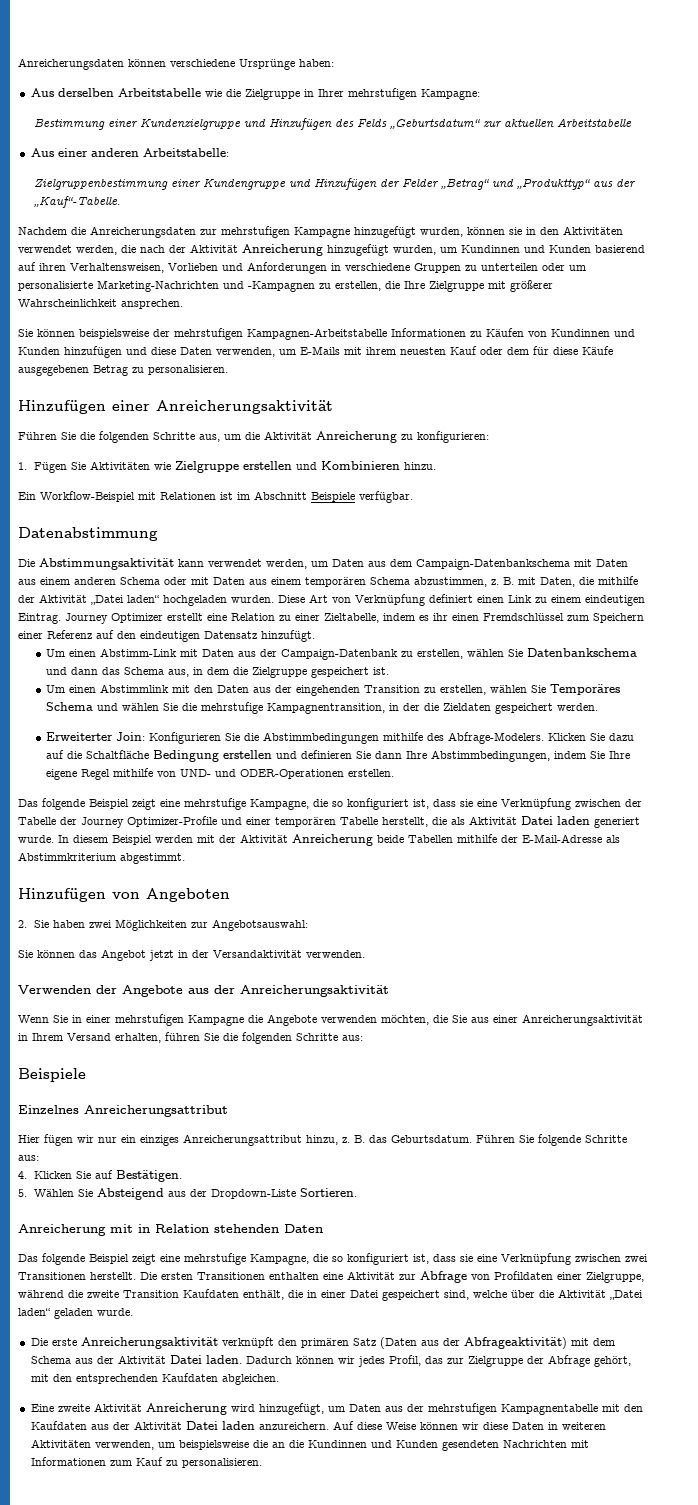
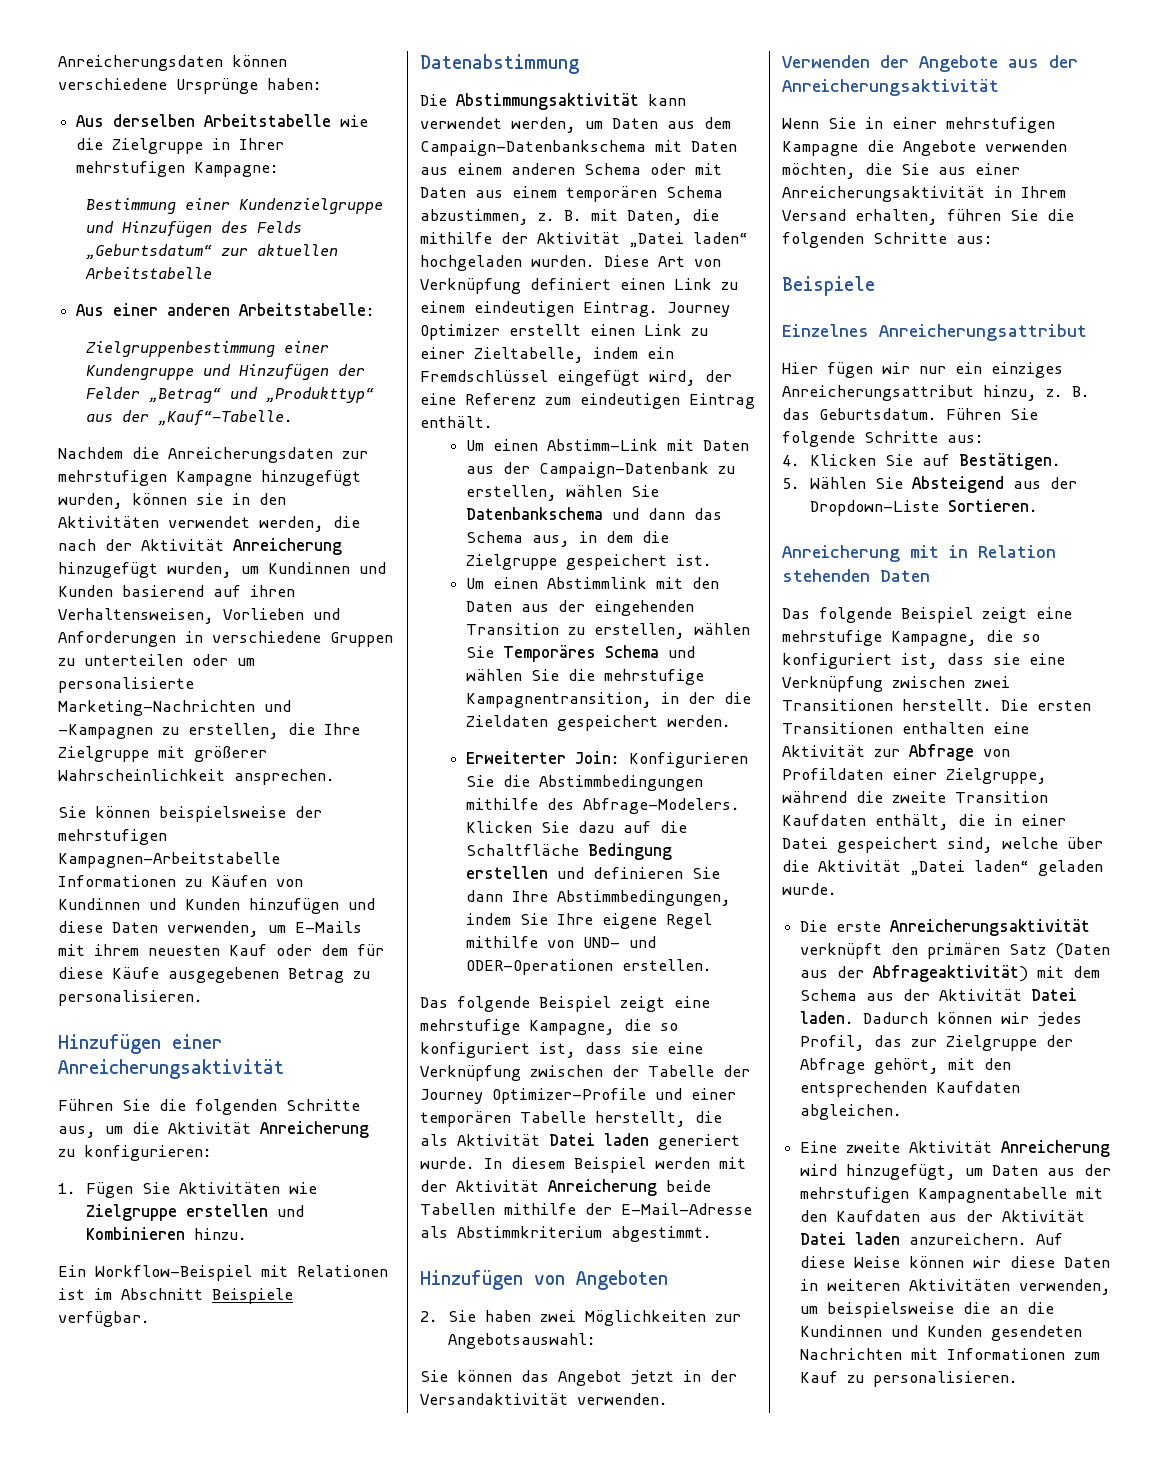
[207,613,275,621] eine Relation -> [590,324,682,336] einen Link
[419,613,644,623] [18,630,315,642] es ihr einen Fremdschlüssel zum Speichern einer Referenz auf den eindeutigen Datensatz hinzufügt. -> [647,347,674,359] [420,370,732,386] [420,393,755,409] [420,416,493,428] ein Fremdschlüssel eingefügt wird, der eine Referenz zum eindeutigen Eintrag enthält.

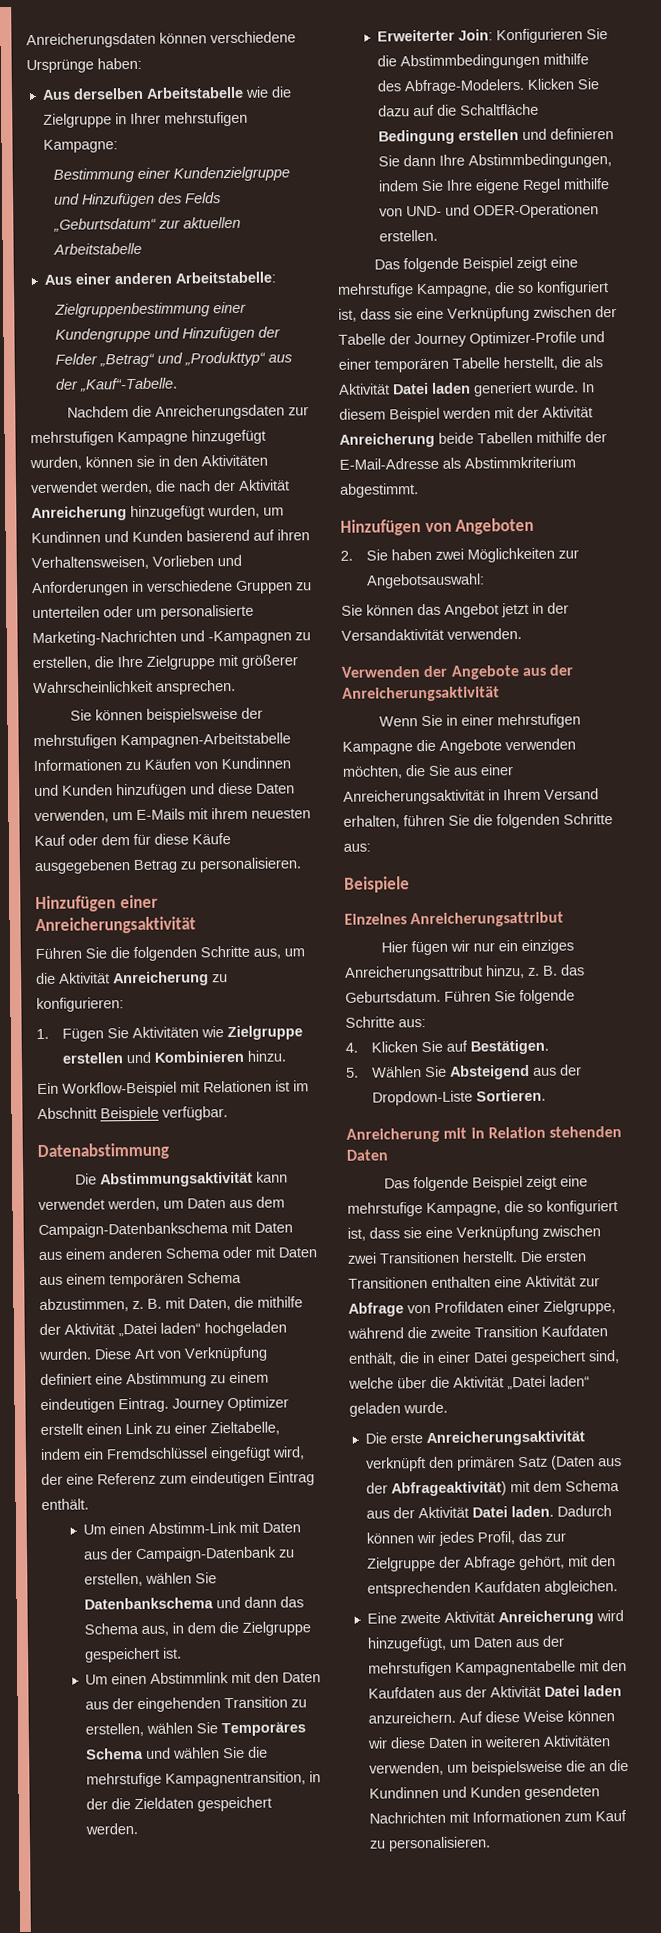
[620,278,712,290] einen Link -> [95,1372,207,1388] eine Abstimmung

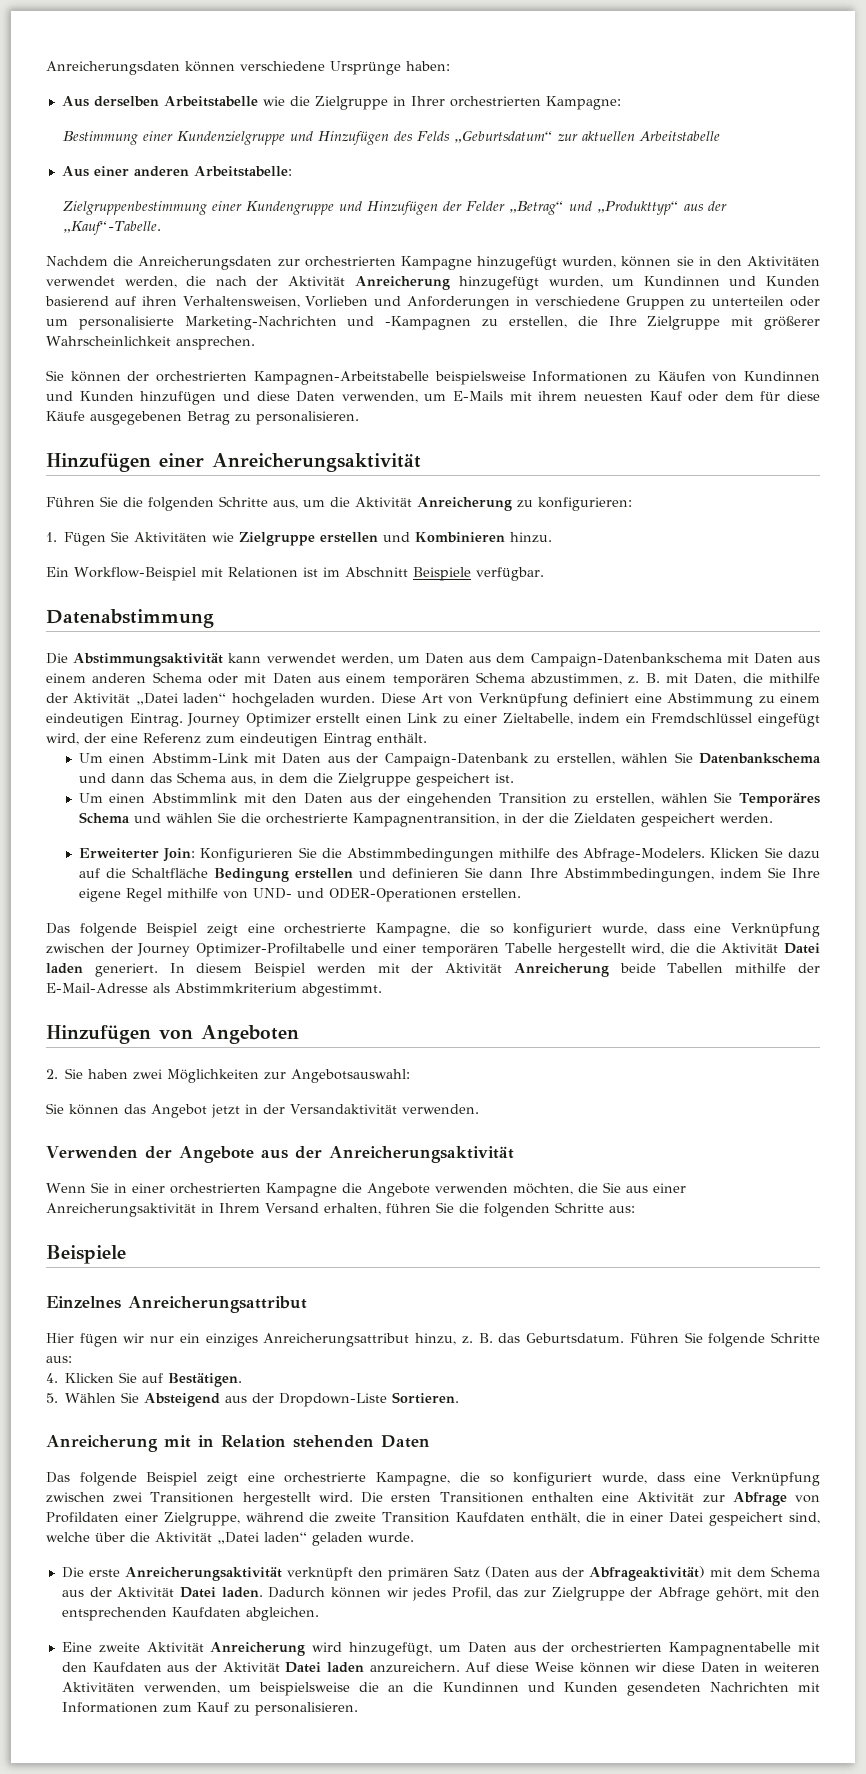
[163,111,248,127] mehrstufigen -> [449,96,541,107] orchestrierten
[30,431,114,447] mehrstufigen -> [304,256,396,267] orchestrierten
[145,707,263,723] [33,732,291,750] beispielsweise der mehrstufigen Kampagnen-Arbeitstabelle -> [127,371,526,385] der orchestrierten Kampagnen-Arbeitstabelle beispielsweise
[86,1772,163,1788] mehrstufige -> [265,813,348,824] orchestrierte
[337,281,609,298] [338,308,413,322] mehrstufige Kampagne, die so konfiguriert ist, dass sie -> [284,923,685,937] orchestrierte Kampagne, die so konfiguriert wurde, dass
[338,331,605,348] [338,356,603,373] [339,381,579,397] Tabelle der Journey Optimizer-Profile und einer temporären Tabelle herstellt, die als Aktivität Datei laden generiert wurde. -> [137,943,821,957] [46,963,158,977] Journey Optimizer-Profiltabelle und einer temporären Tabelle hergestellt wird, die die Aktivität Datei laden generiert.
[496,713,581,729] mehrstufigen -> [169,1183,261,1194] orchestrierten
[347,1200,618,1217] [347,1227,422,1241] mehrstufige Kampagne, die so konfiguriert ist, dass sie -> [284,1472,685,1486] orchestrierte Kampagne, die so konfiguriert wurde, dass
[462,1251,518,1263] herstellt. -> [242,1492,353,1506] hergestellt wird.
[367,1661,452,1677] mehrstufigen -> [571,1642,663,1653] orchestrierten

